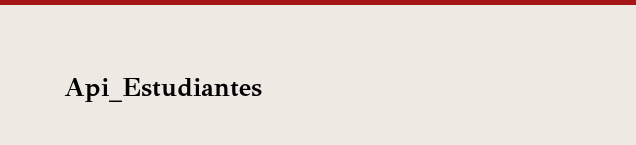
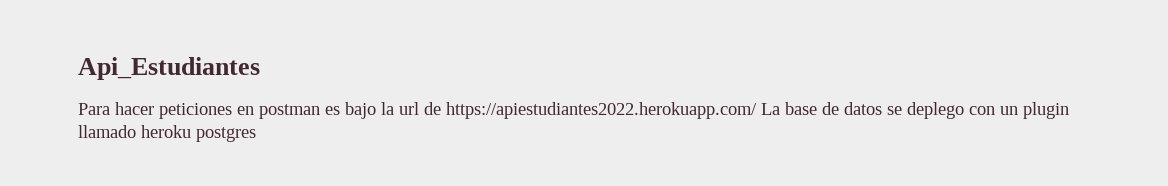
(262, 90) none -> [78,102,1069,119] [78,125,256,142] // Para hacer peticiones en postman es bajo la url de https://apiestudiantes2022.herokuapp.com/ La base de datos se deplego con un plugin llamado heroku postgres

